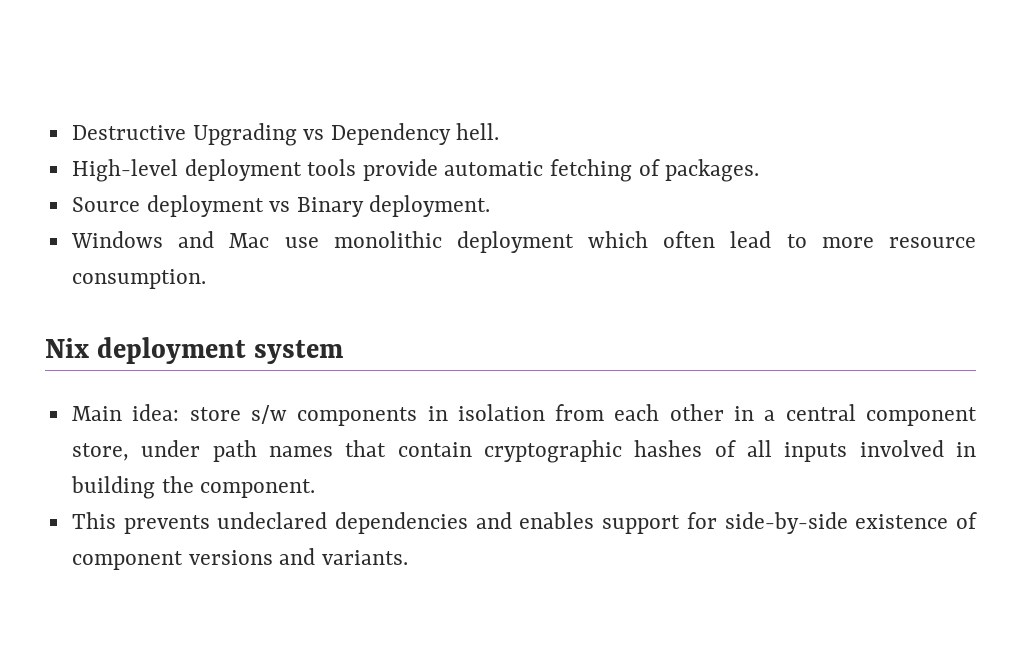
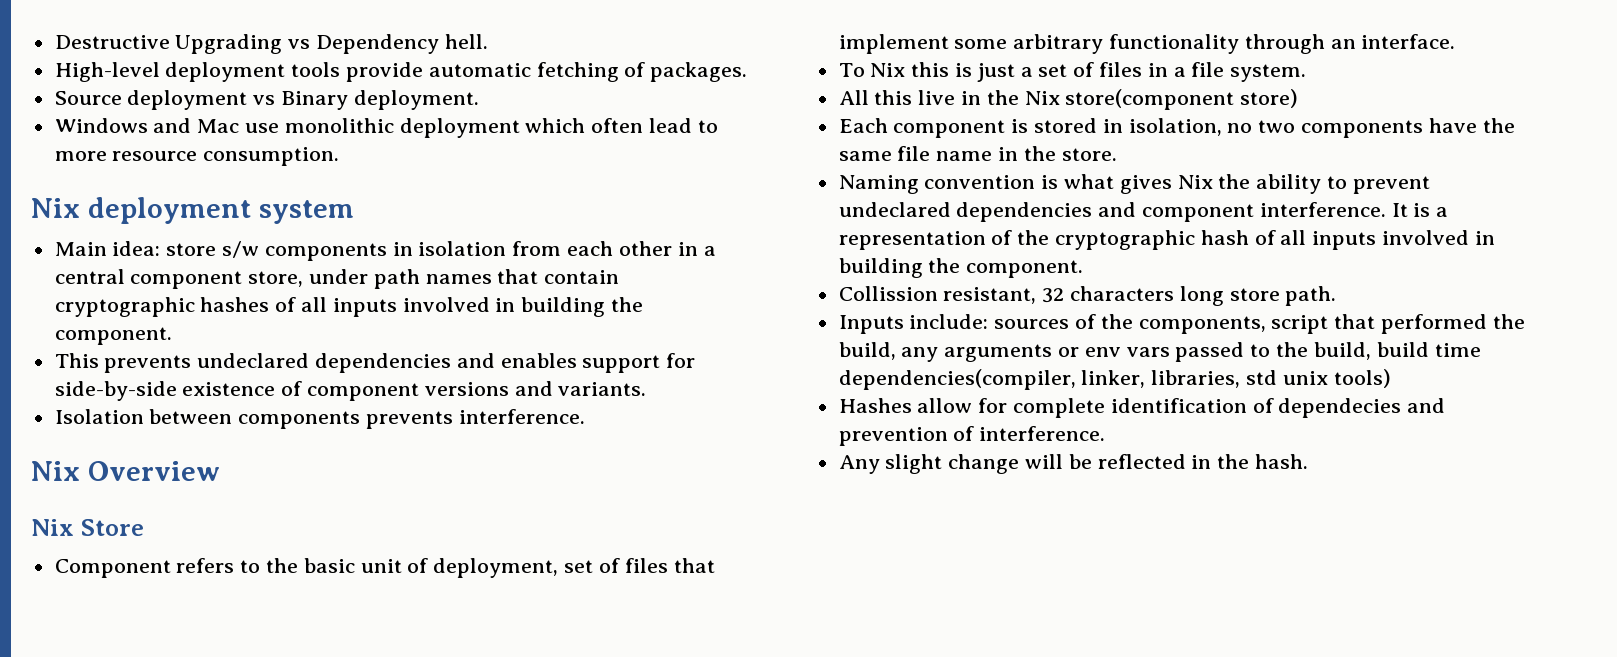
(408, 557) none -> [54,409,585,429] [31,461,220,481] [31,519,144,536] [54,558,715,578] [838,34,1456,54] [838,62,1307,82] [838,89,1299,110] [838,118,1515,138] [838,146,1117,161] [838,174,1430,194] [838,202,1449,222] [838,230,1495,250] [838,258,1084,278] [838,286,1337,306] [838,314,1525,334] [838,342,1481,362] [838,369,1391,390] [838,398,1446,418] [838,426,1106,446] [838,454,1309,474] // Isolation between components prevents interference. // Nix Overview // Nix Store // Component refers to the basic unit of deployment, set of files that implement some arbitrary functionality through an interface. // To Nix this is just a set of files in a file system. // All this live in the Nix store(component store) // Each component is stored in isolation, no two components have the same file name in the store. // Naming convention is what gives Nix the ability to prevent undeclared dependencies and component interference. It is a representation of the cryptographic hash of all inputs involved in building the component. // Collission resistant, 32 characters long store path. // Inputs include: sources of the components, script that performed the build, any arguments or env vars passed to the build, build time dependencies(compiler, linker, libraries, std unix tools) // Hashes allow for complete identification of dependecies and prevention of interference. // Any slight change will be reflected in the hash.

